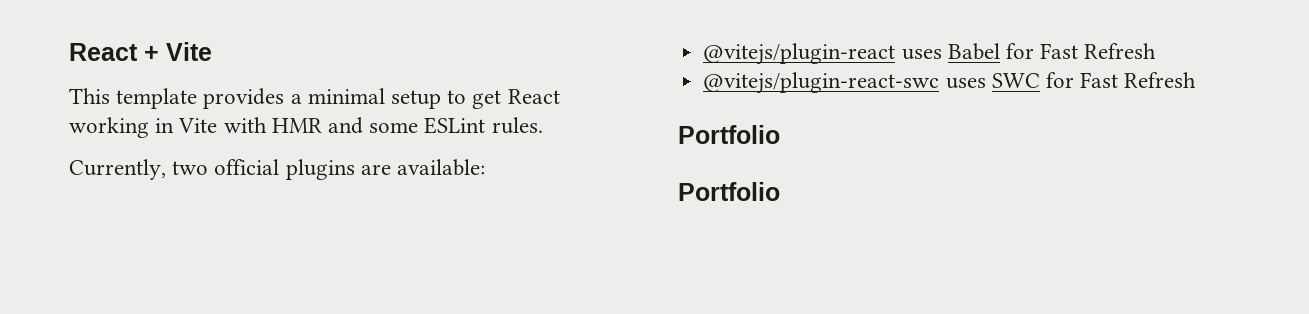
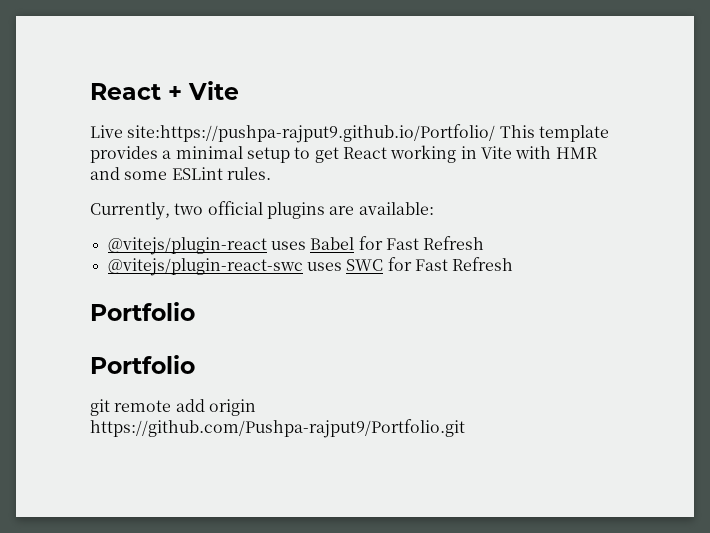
(212, 51) none -> [90,124,496,143] Live site:https://pushpa-rajput9.github.io/Portfolio/
(780, 191) none -> [90,399,256,416] [90,419,465,438] // git remote add origin https://github.com/Pushpa-rajput9/Portfolio.git

